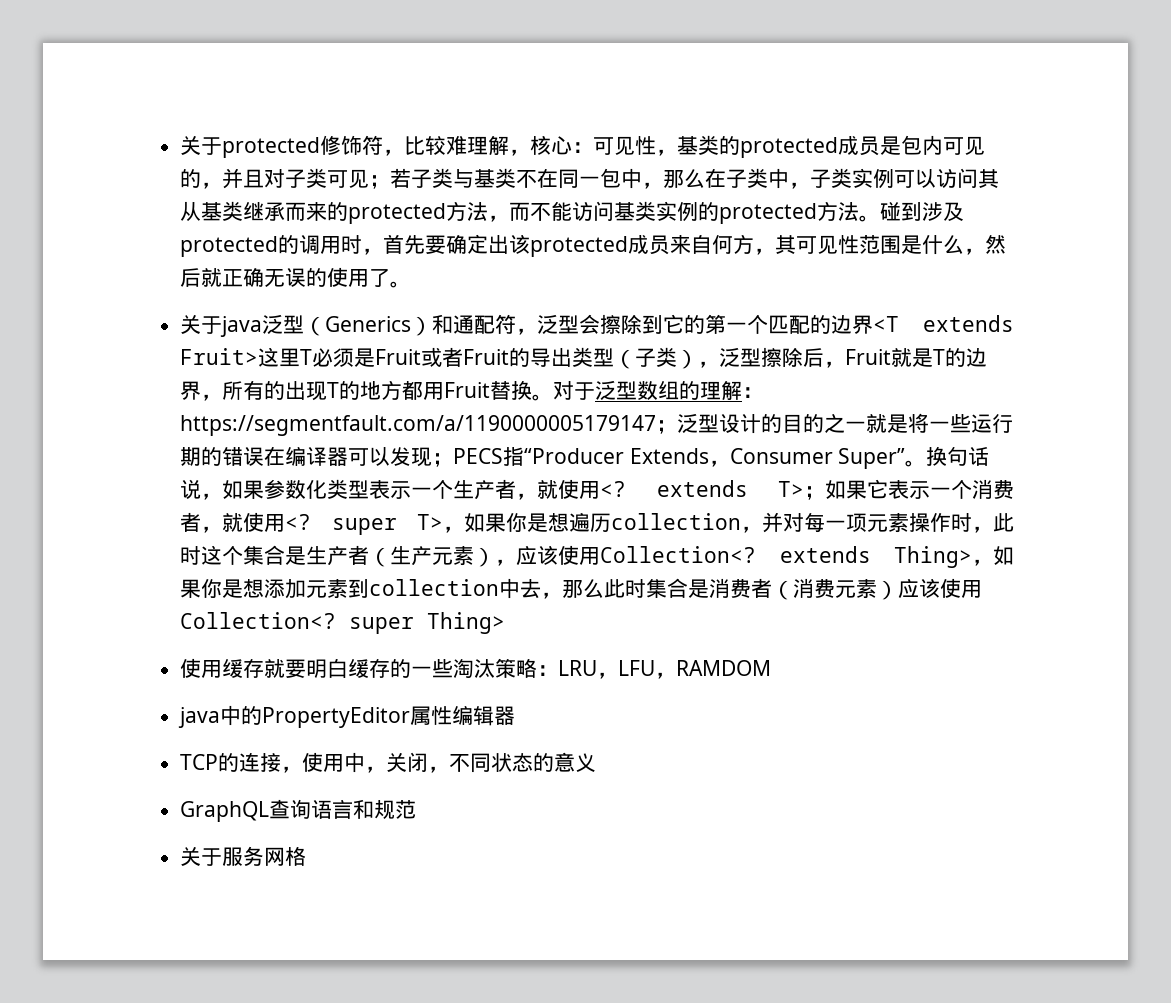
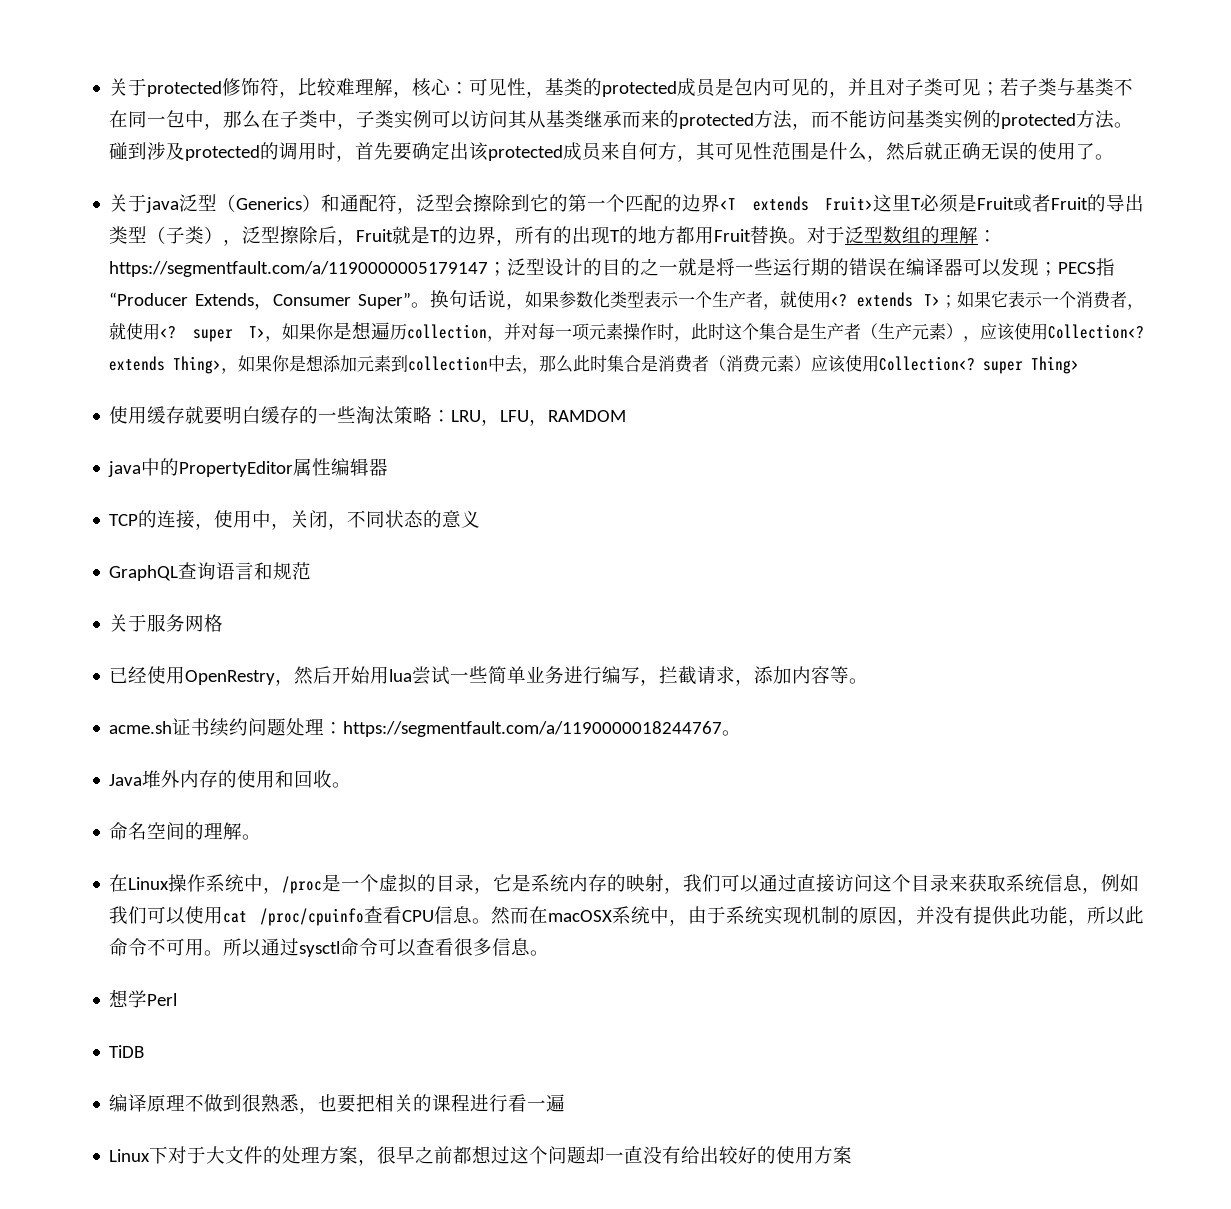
(307, 856) none -> [109,666,869,686] [109,718,742,737] [109,770,352,788] [109,822,262,840] [109,874,1140,894] [109,906,1144,926] [109,938,550,957] [109,989,178,1008] [109,1045,145,1058] [109,1094,566,1114] [109,1145,853,1166] // 已经使用OpenRestry，然后开始用lua尝试一些简单业务进行编写，拦截请求，添加内容等。 // acme.sh证书续约问题处理：https://segmentfault.com/a/1190000018244767。 // Java堆外内存的使用和回收。 // 命名空间的理解。 // 在Linux操作系统中，/proc是一个虚拟的目录，它是系统内存的映射，我们可以通过直接访问这个目录来获取系统信息，例如我们可以使用cat /proc/cpuinfo查看CPU信息。然而在macOSX系统中，由于系统实现机制的原因，并没有提供此功能，所以此命令不可用。所以通过sysctl命令可以查看很多信息。 // 想学Perl // TiDB // 编译原理不做到很熟悉，也要把相关的课程进行看一遍 // Linux下对于大文件的处理方案，很早之前都想过这个问题却一直没有给出较好的使用方案

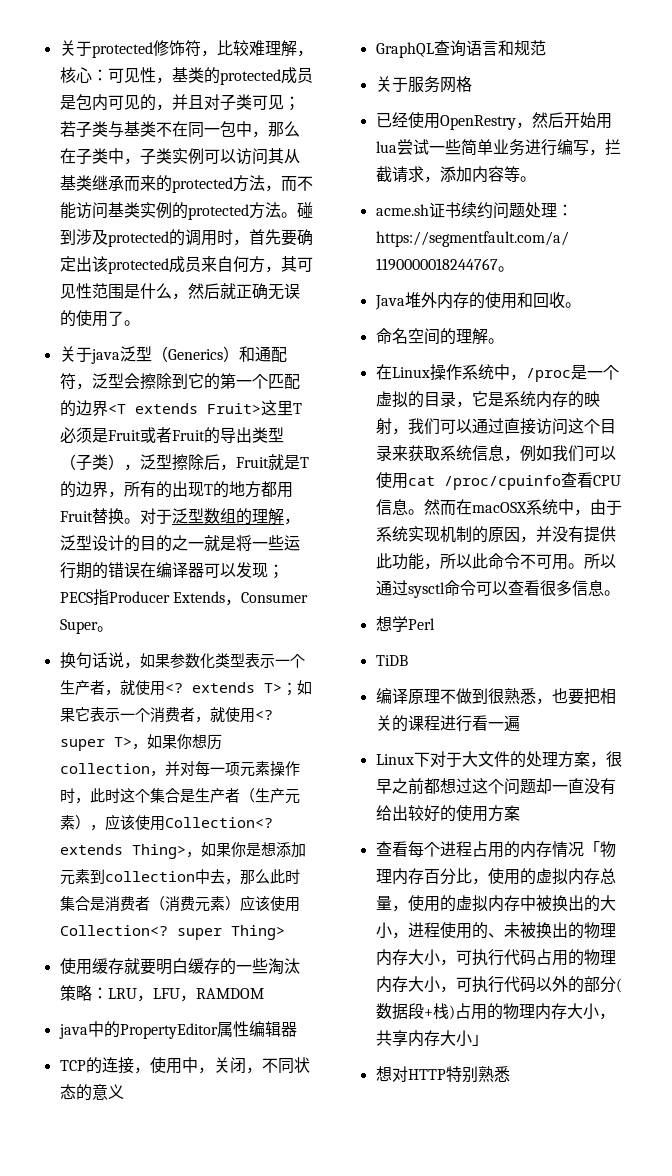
[978,230,998,242] [109,261,508,277] ：https://segmentfault.com/a/1190000005179147； -> [283,518,300,525] ，
[109,292,189,306] “Producer -> [108,591,170,603] Producer
[357,292,430,309] Super”。 -> [59,619,113,634] Super。 //
[333,321,391,340] 是想遍 -> [191,734,207,749] 想
(853, 1155) none -> [375,841,616,858] [375,868,616,885] [375,895,616,912] [375,922,616,939] [375,949,616,966] [375,976,622,993] [375,1003,615,1020] [375,1030,488,1047] [375,1066,510,1083] // 查看每个进程占用的内存情况「物理内存百分比，使用的虚拟内存总量，使用的虚拟内存中被换出的大小，进程使用的、未被换出的物理内存大小，可执行代码占用的物理内存大小，可执行代码以外的部分(数据段+栈)占用的物理内存大小，共享内存大小」 // 想对HTTP特别熟悉

